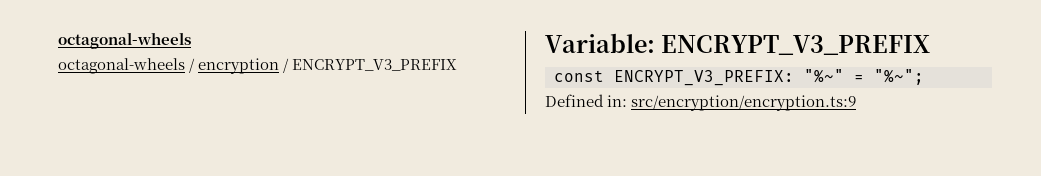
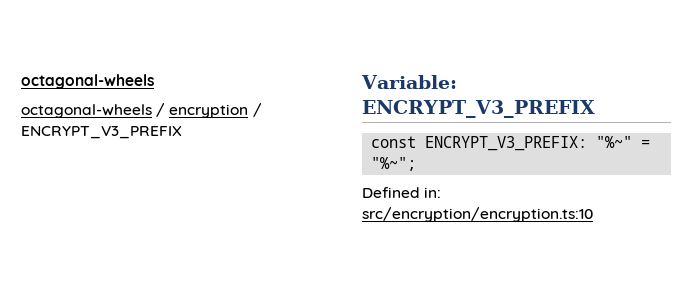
[631,95,857,111] src/encryption/encryption.ts:9 -> [362,207,593,222] src/encryption/encryption.ts:10

